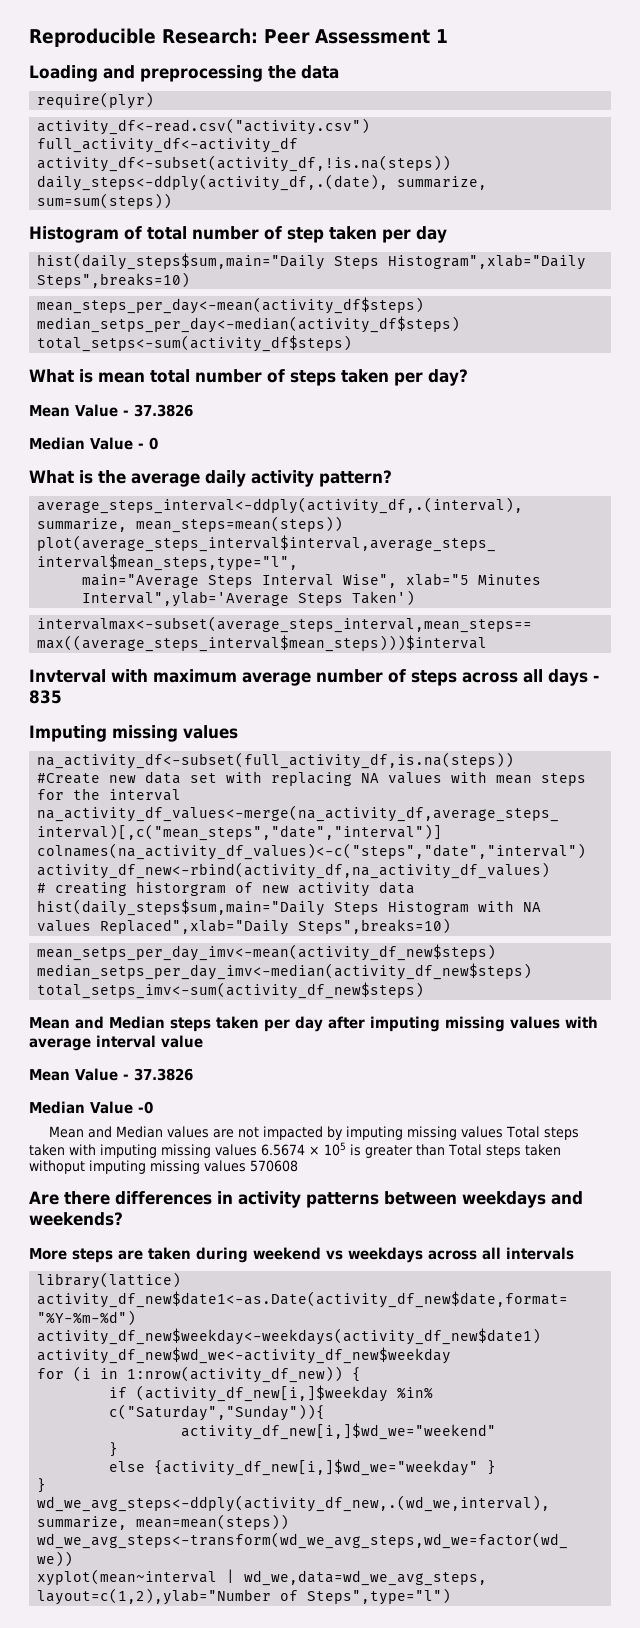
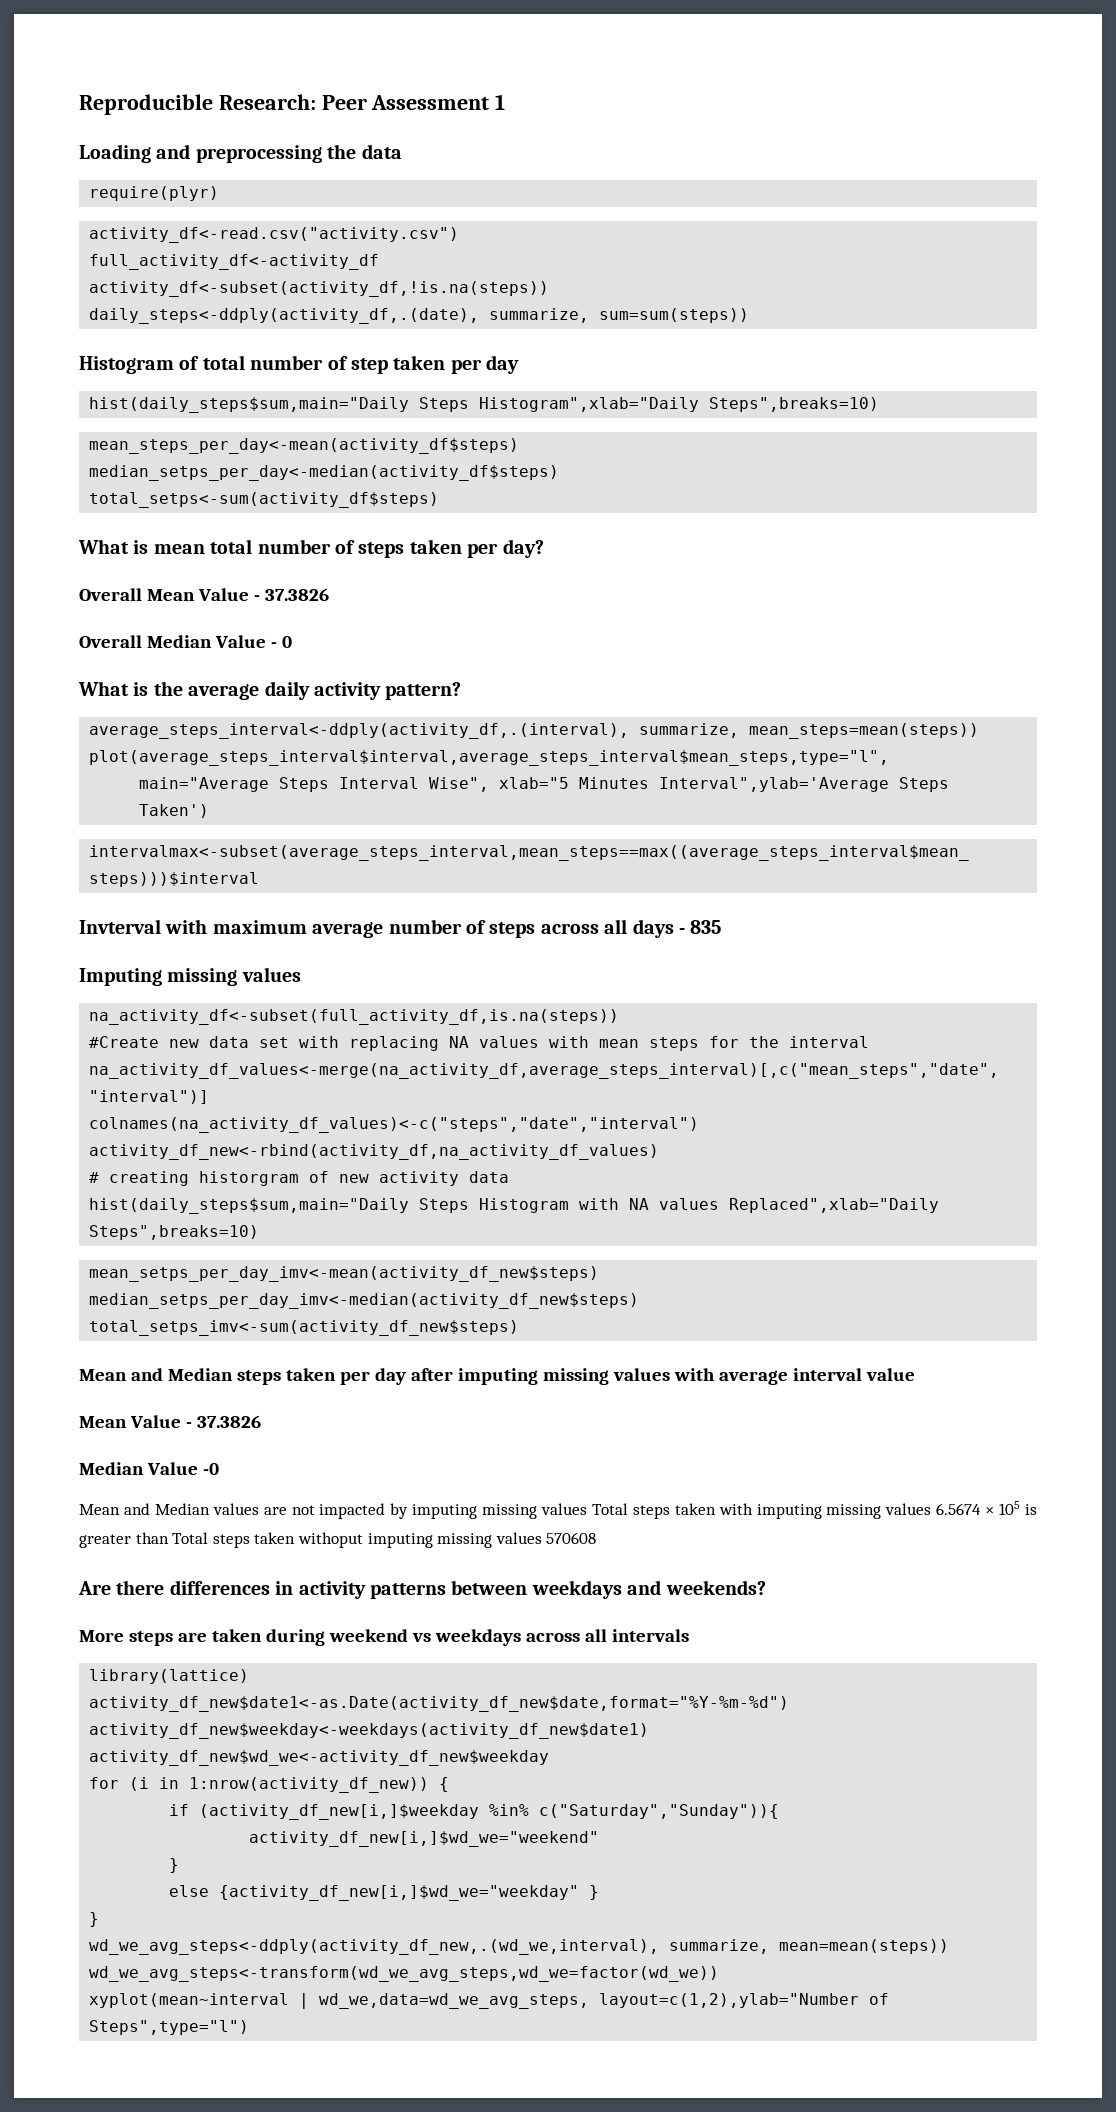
[29,404,193,417] Mean Value - 37.3826 // -> [79,588,329,601] [79,635,142,648] Overall Mean Value - 37.3826 // Overall

